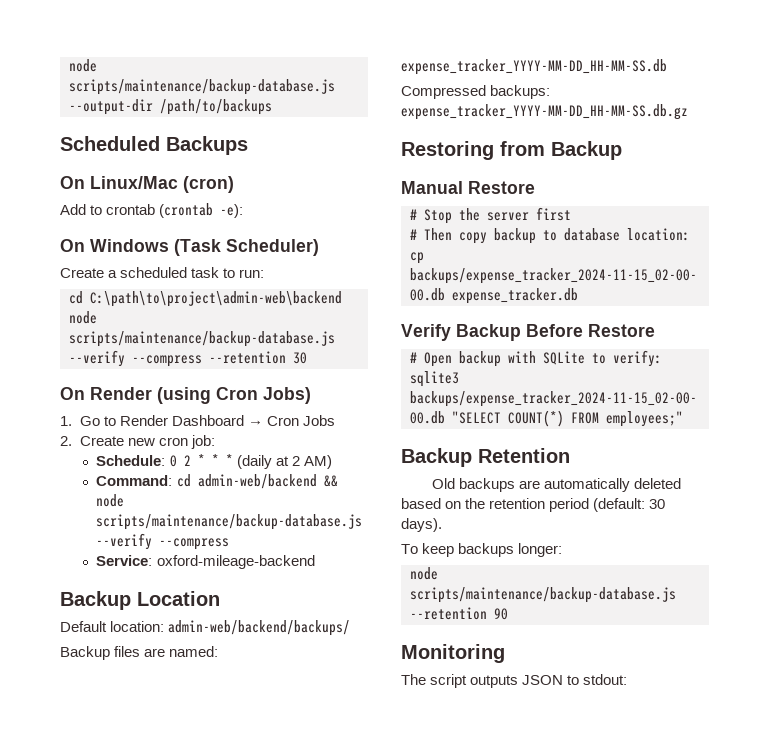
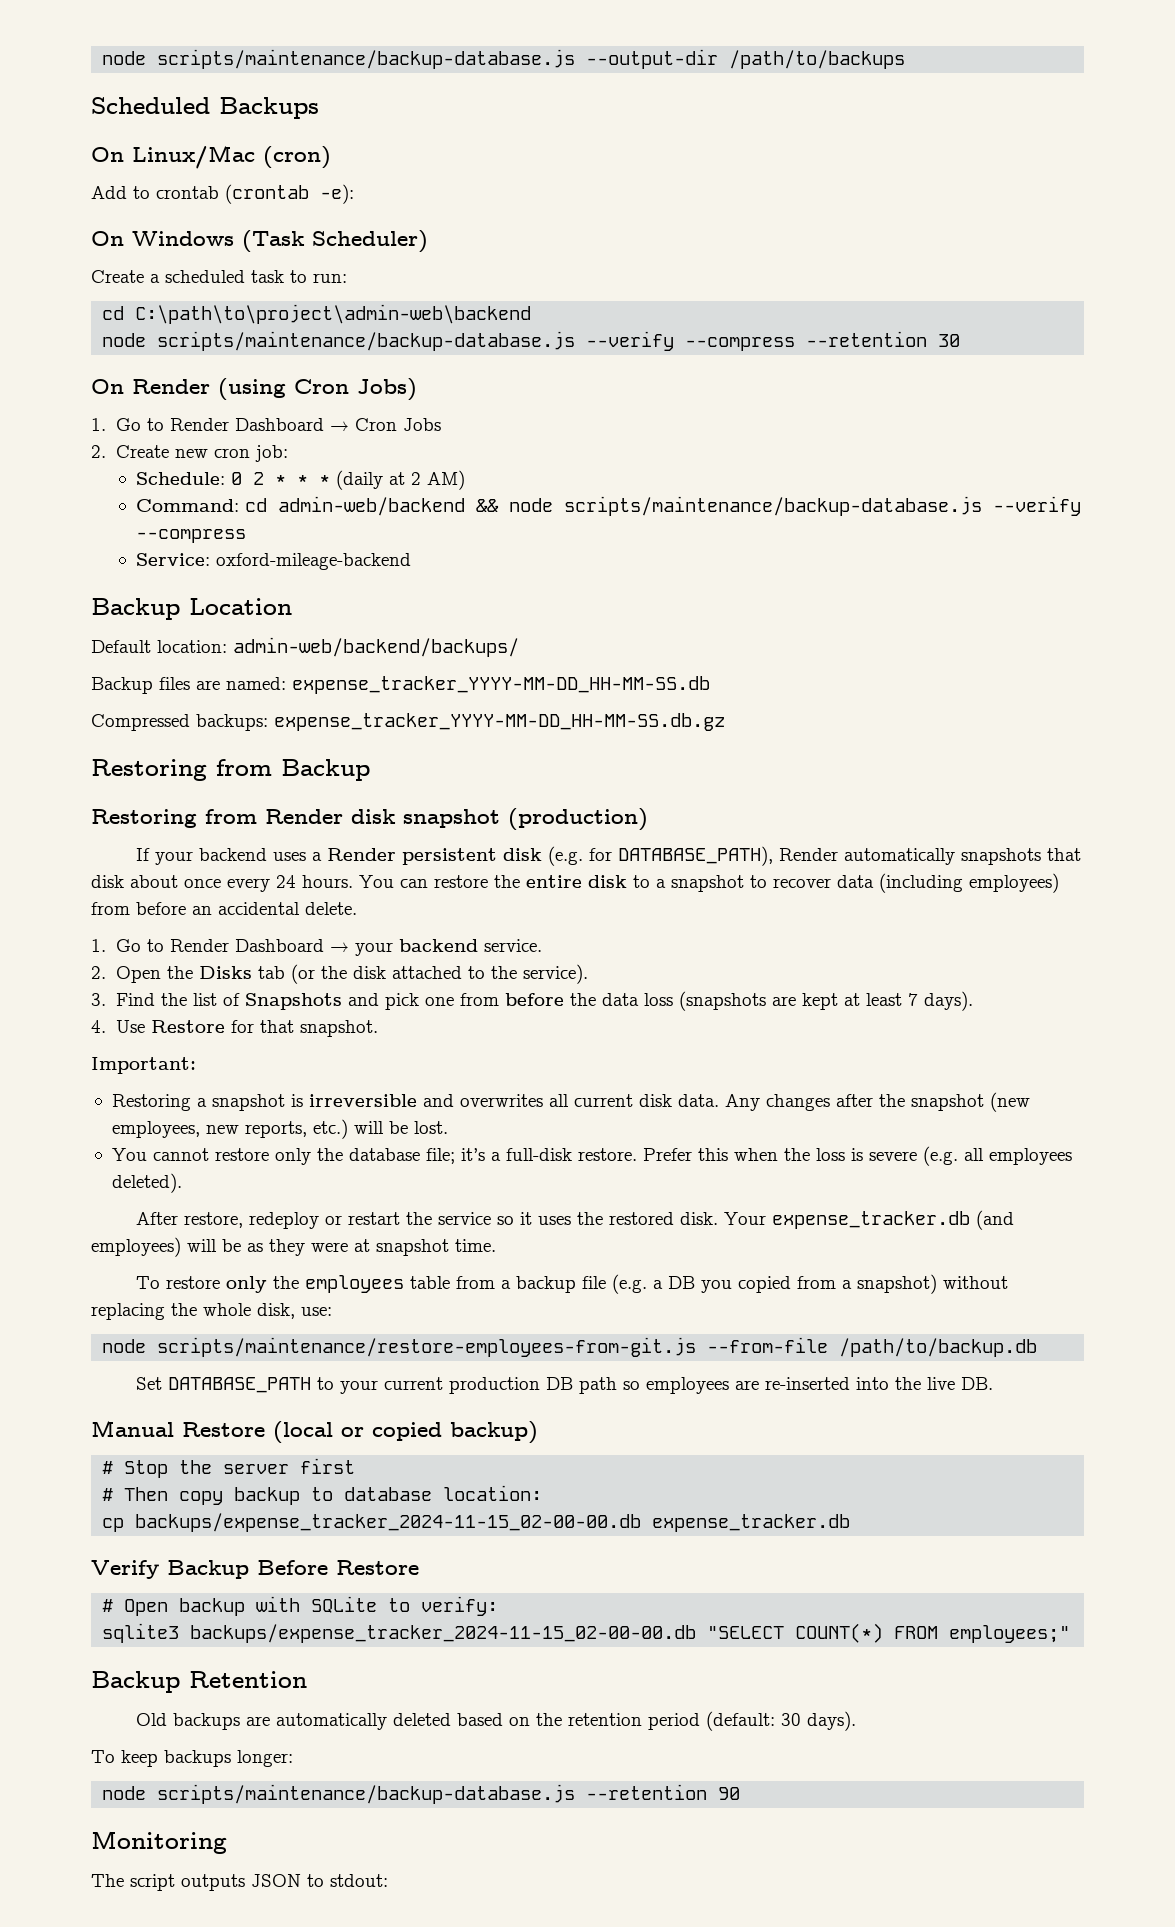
[401,181,535,194] Manual Restore -> [91,808,648,831] [136,846,1082,866] [91,873,1059,893] [91,902,357,915] [91,939,542,956] [91,964,588,984] [91,991,973,1011] [91,1020,378,1037] [91,1057,196,1074] [111,1092,1030,1112] [111,1119,448,1139] [111,1146,1072,1166] [111,1173,182,1193] [136,1210,1015,1230] [91,1237,496,1257] [136,1274,1009,1294] [91,1303,332,1320] [102,1337,1038,1357] [136,1377,994,1394] [91,1420,538,1444] Restoring from Render disk snapshot (production) // If your backend uses a Render persistent disk (e.g. for DATABASE_PATH), Render automatically snapshots that disk about once every 24 hours. You can restore the entire disk to a snapshot to recover data (including employees) from before an accidental delete. // 1. Go to Render Dashboard → your backend service. // 2. Open the Disks tab (or the disk attached to the service). // 3. Find the list of Snapshots and pick one from before the data loss (snapshots are kept at least 7 days). // 4. Use Restore for that snapshot. // Important: // Restoring a snapshot is irreversible and overwrites all current disk data. Any changes after the snapshot (new employees, new reports, etc.) will be lost. // You cannot restore only the database file; it’s a full-disk restore. Prefer this when the loss is severe (e.g. all employees deleted). // After restore, redeploy or restart the service so it uses the restored disk. Your expense_tracker.db (and employees) will be as they were at snapshot time. // To restore only the employees table from a backup file (e.g. a DB you copied from a snapshot) without replacing the whole disk, use: // node scripts/maintenance/restore-employees-from-git.js --from-file /path/to/backup.db // Set DATABASE_PATH to your current production DB path so employees are re-inserted into the live DB. // Manual Restore (local or copied backup)

